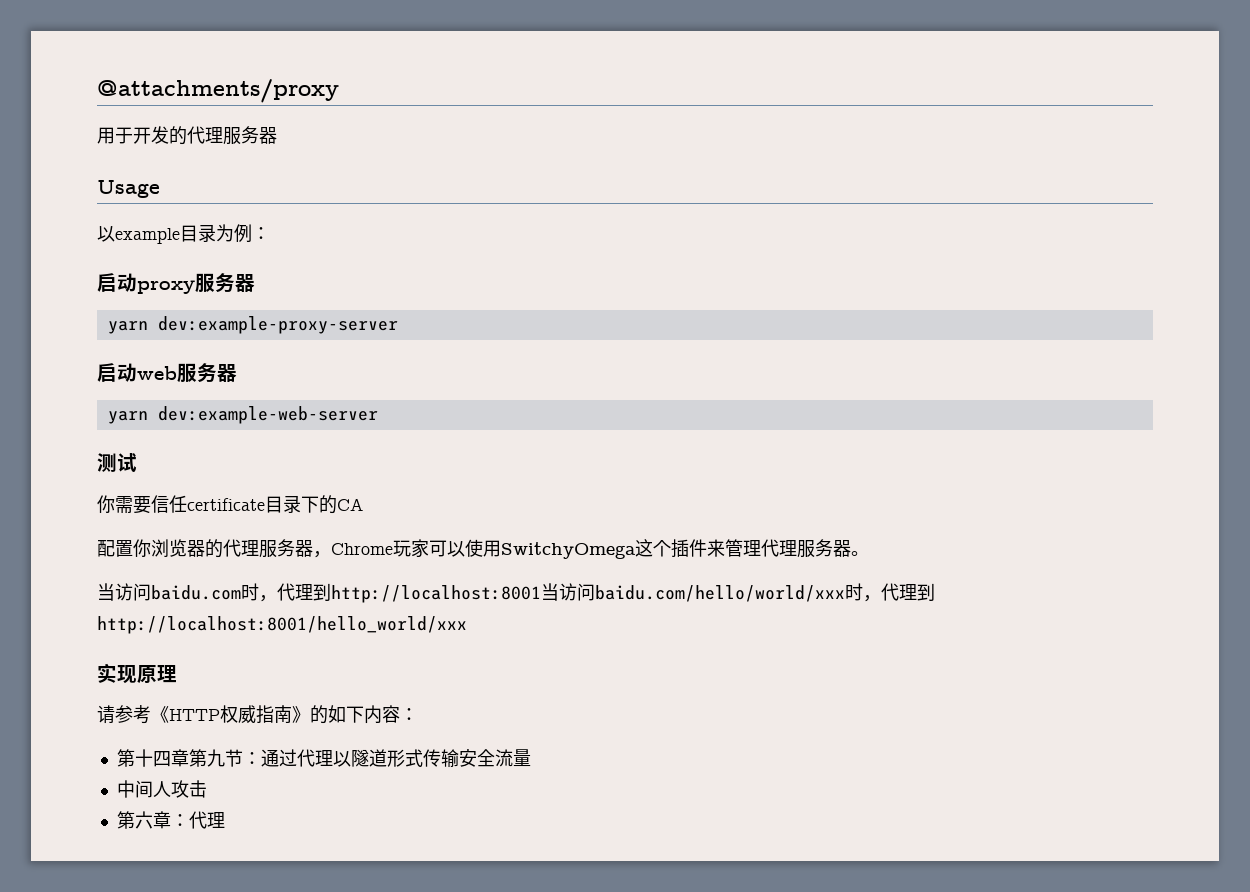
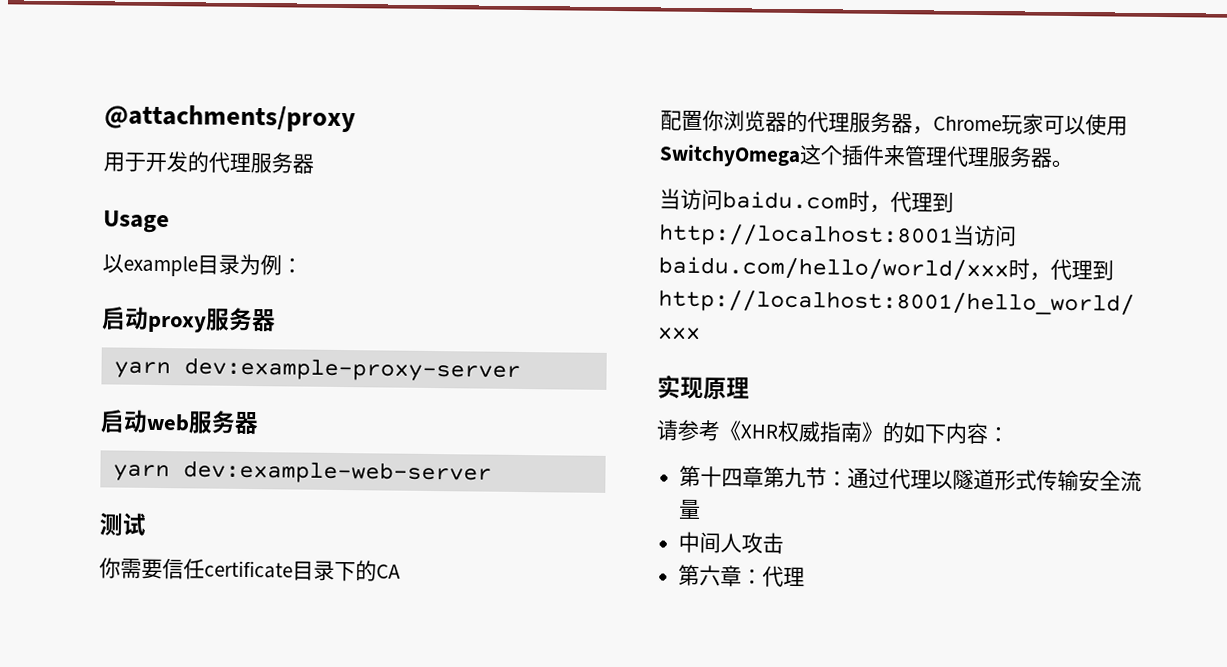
[169,709,220,721] HTTP -> [740,424,779,439] XHR

